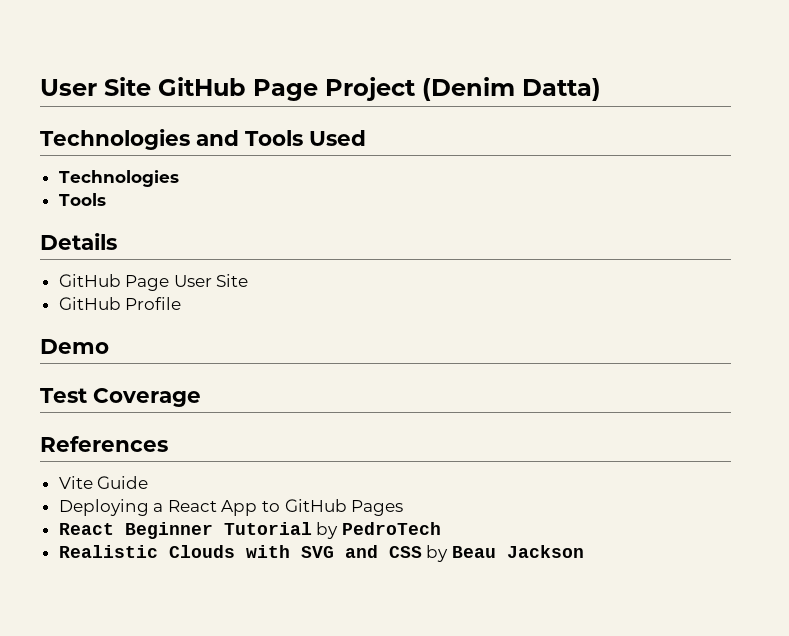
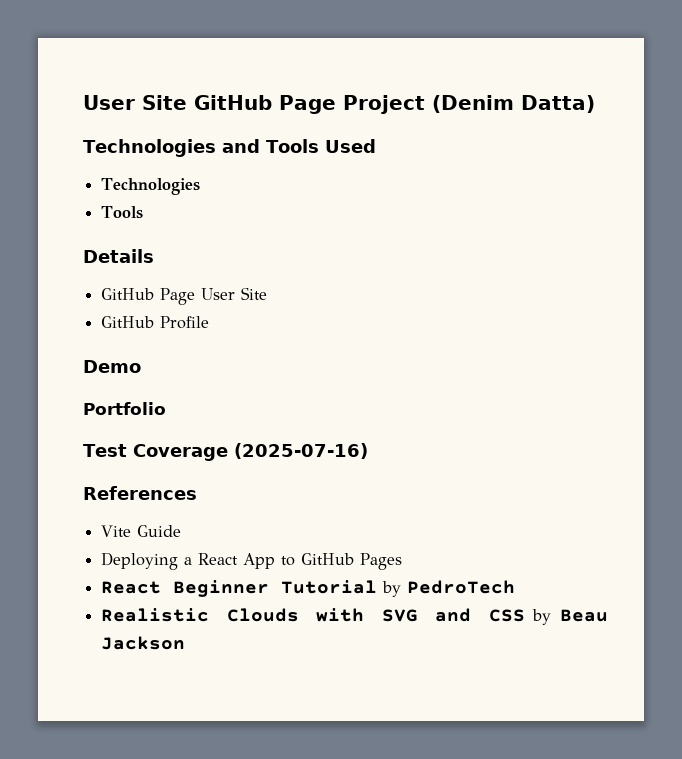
(109, 346) none -> [83,402,166,415] // Portfolio
(201, 397) none -> [233,443,368,459] (2025-07-16)

